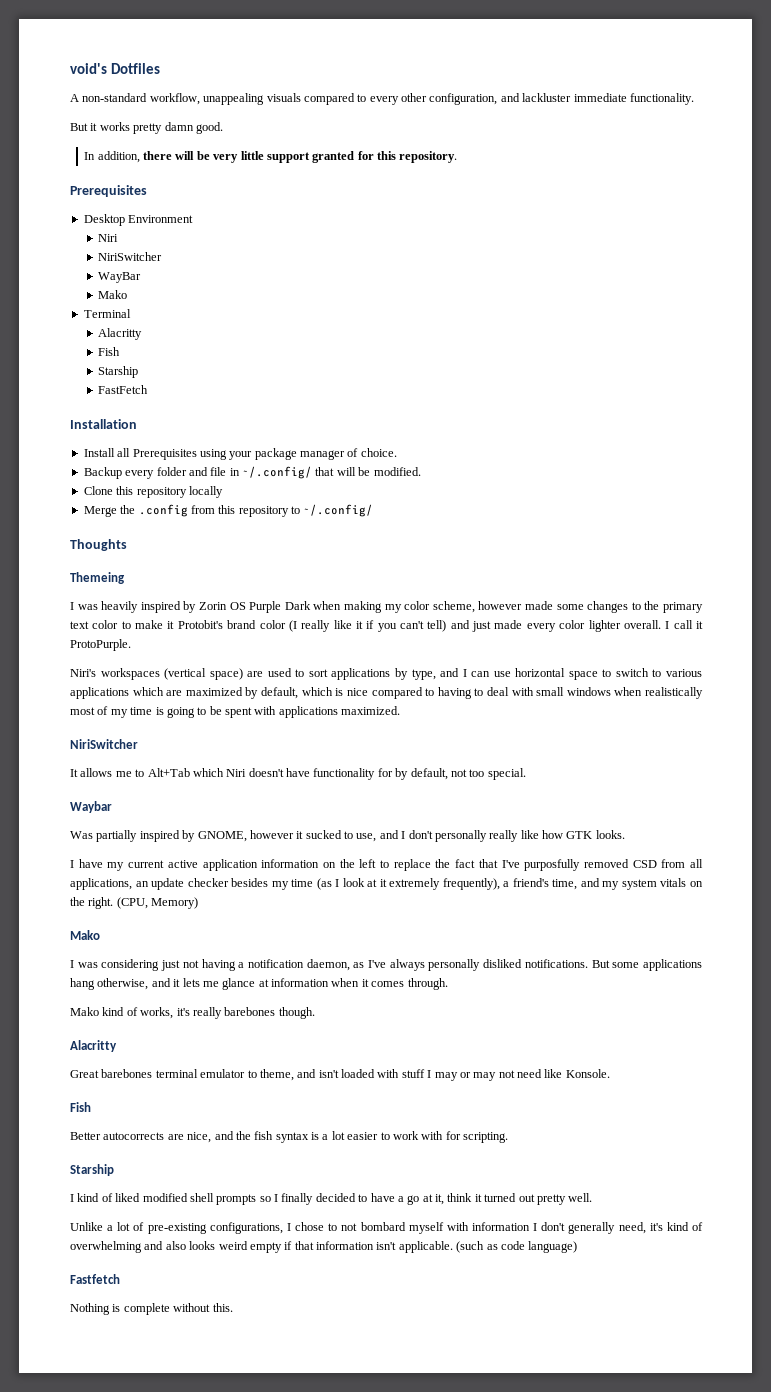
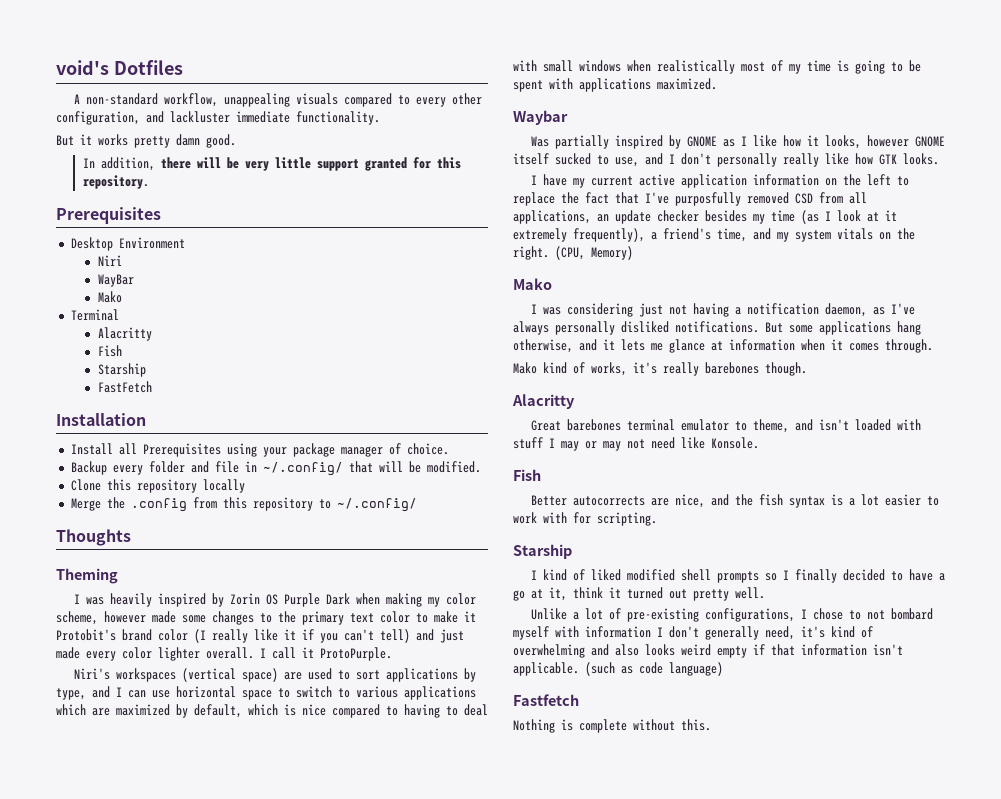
[98,252,163,261] // NiriSwitcher -> (122, 260) none
[70,572,125,584] Themeing -> [56,568,118,584] Theming
[70,739,138,749] [70,768,526,780] // NiriSwitcher // It allows me to Alt+Tab which Niri doesn't have functionality for by default, not too special. -> (717, 84) none
[197,830,304,842] GNOME, however it -> [686,135,945,149] [513,153,549,165] GNOME as I like how it looks, however GNOME itself

